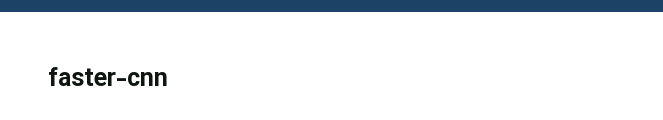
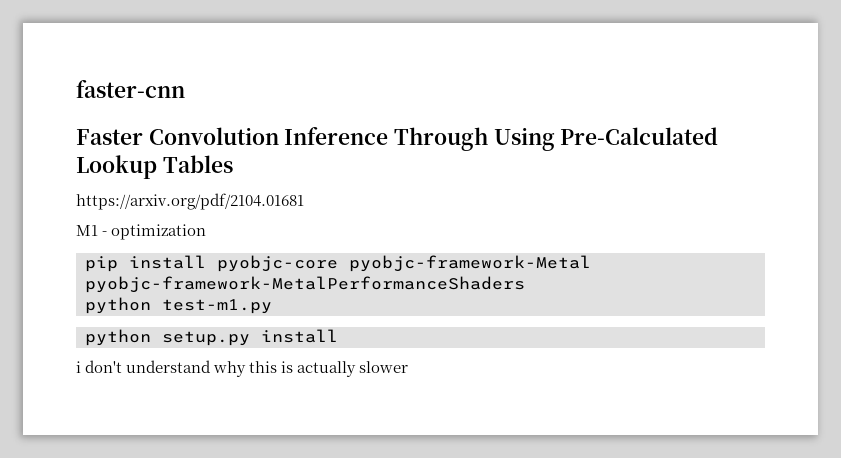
(168, 76) none -> [76,127,719,151] [76,155,233,179] [76,193,304,210] [76,224,207,240] [85,255,591,272] [85,276,525,293] [85,297,272,314] [85,329,338,346] [76,360,409,377] // Faster Convolution Inference Through Using Pre-Calculated Lookup Tables // https://arxiv.org/pdf/2104.01681 // M1 - optimization // pip install pyobjc-core pyobjc-framework-Metal pyobjc-framework-MetalPerformanceShaders // python test-m1.py // python setup.py install // i don't understand why this is actually slower

